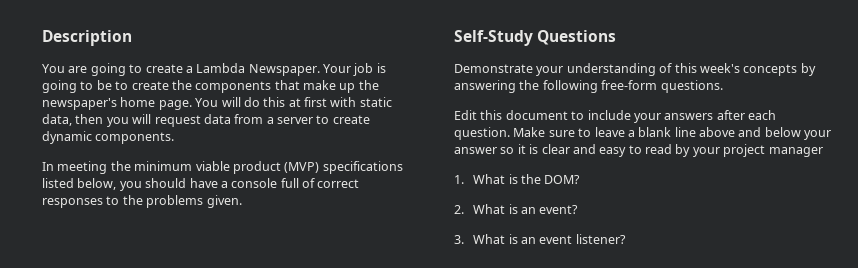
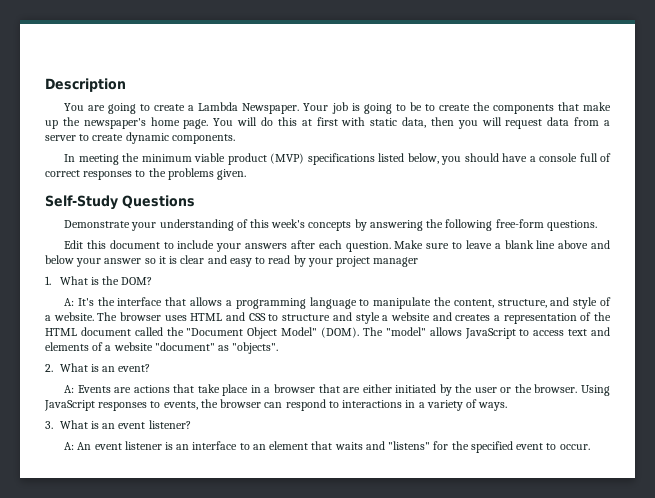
(581, 179) none -> [64,297,611,309] [45,312,611,324] [45,327,611,339] [45,342,279,354] // A: It's the interface that allows a programming language to manipulate the content, structure, and style of a website. The browser uses HTML and CSS to structure and style a website and creates a representation of the HTML document called the "Document Object Model" (DOM). The "model" allows JavaScript to access text and elements of a website "document" as "objects".
(579, 209) none -> [64,384,610,396] [44,399,508,411] // A: Events are actions that take place in a browser that are either initiated by the user or the browser. Using JavaScript responses to events, the browser can respond to interactions in a variety of ways.
(626, 239) none -> [64,441,590,453] // A: An event listener is an interface to an element that waits and "listens" for the specified event to occur.

